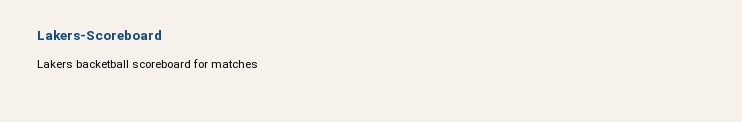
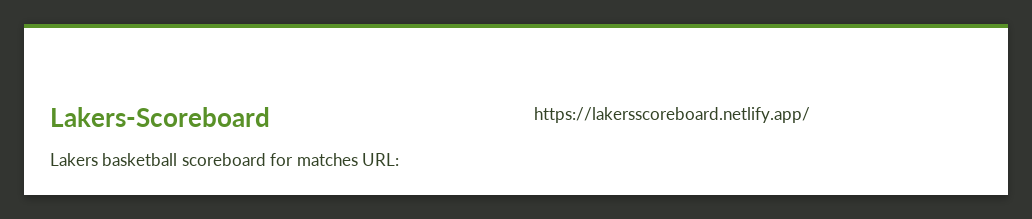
[76,60,130,68] backetball -> [102,153,178,166] basketball
(259, 64) none -> [362,153,400,166] [534,107,810,123] URL: https://lakersscoreboard.netlify.app/

